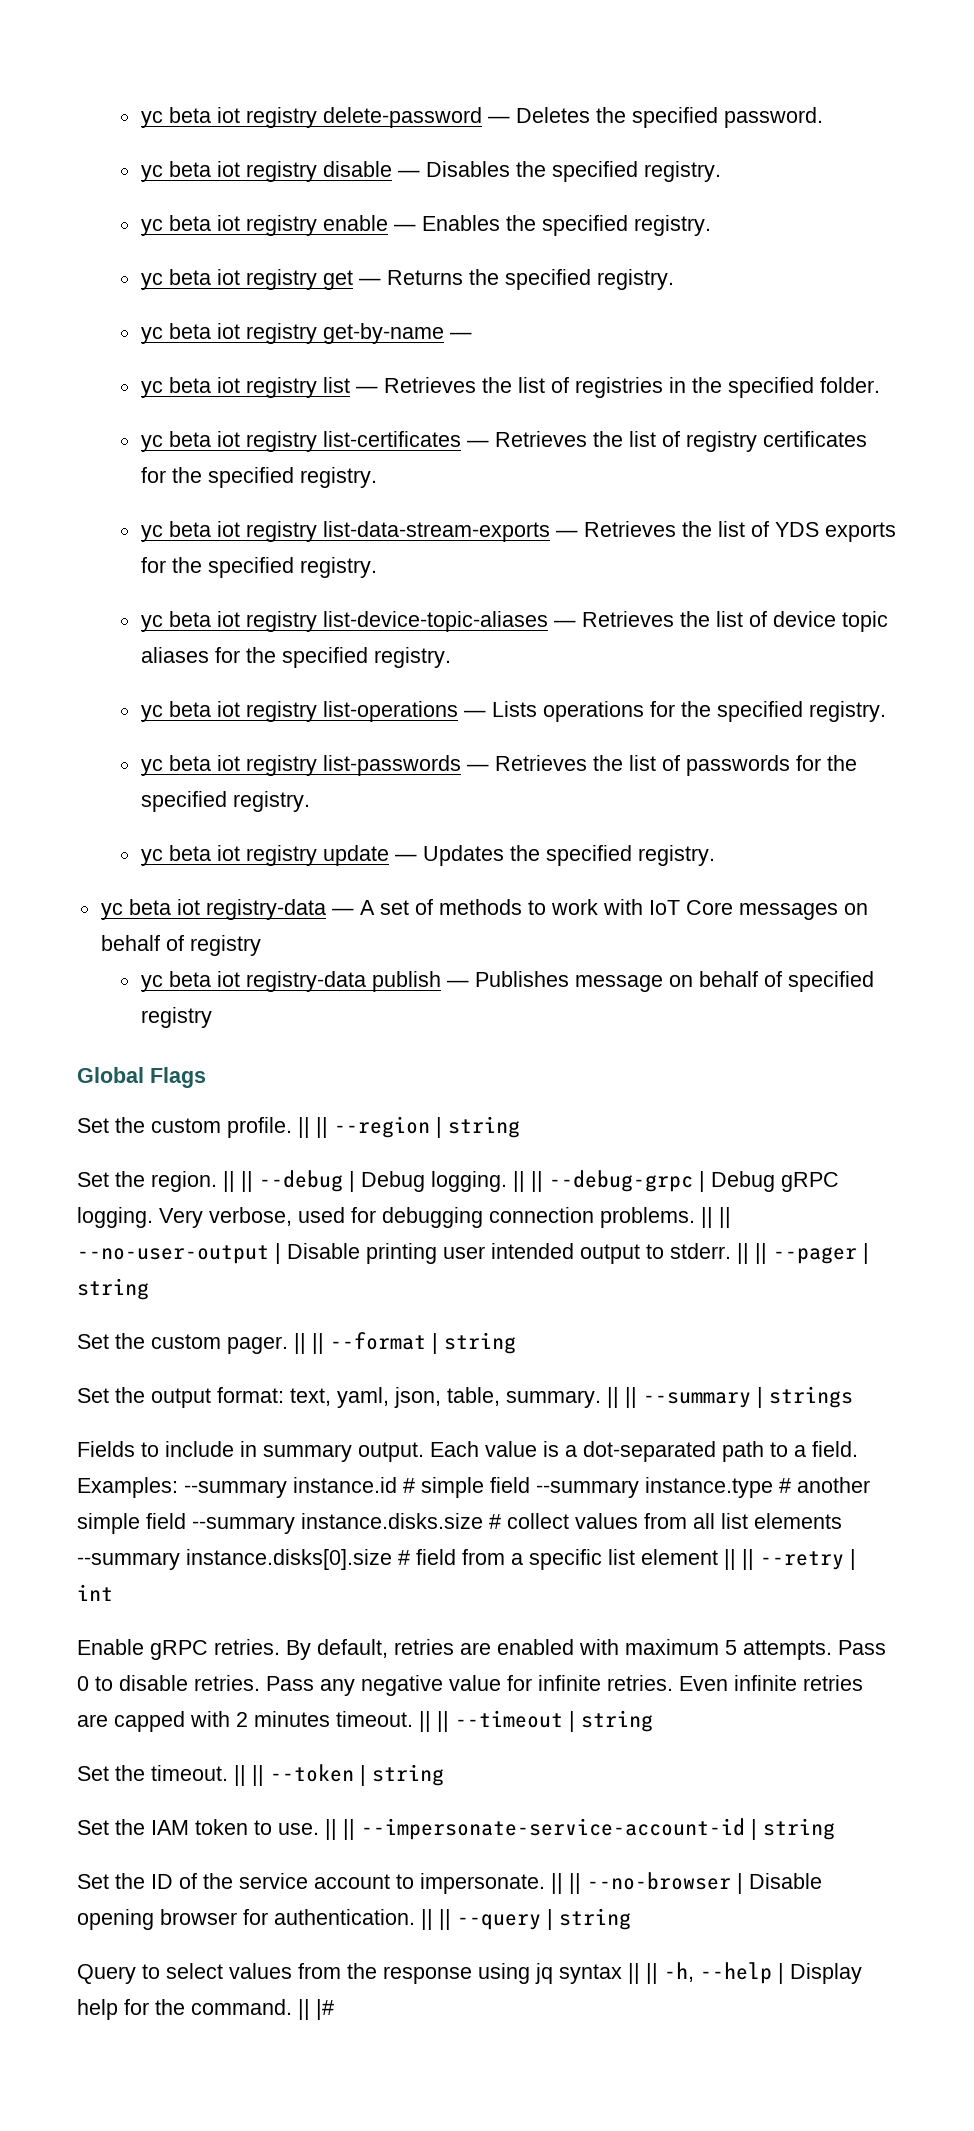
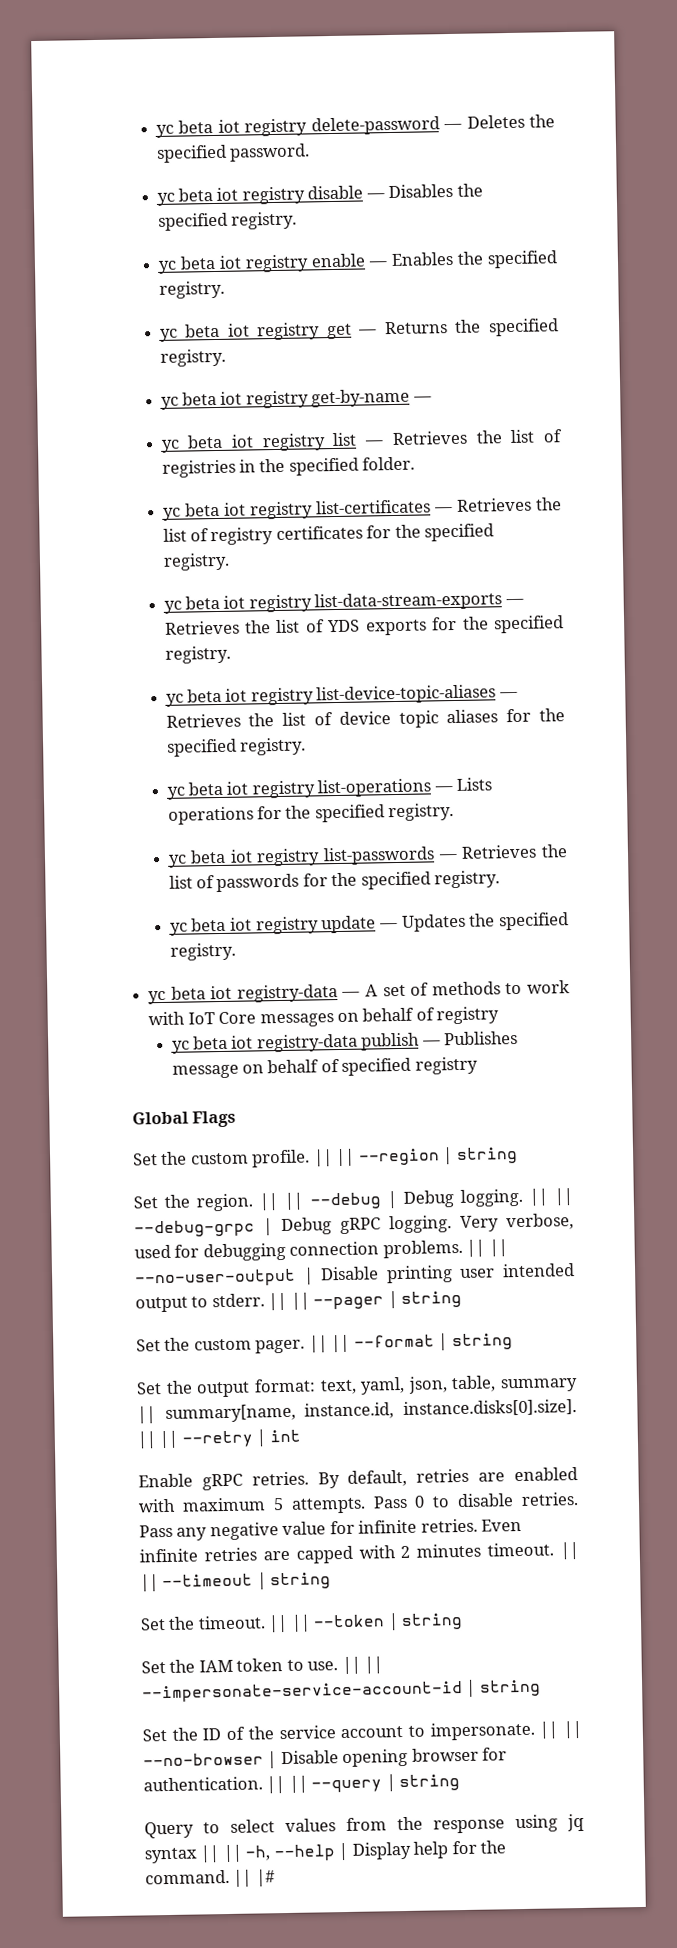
[506,1386,853,1408] [77,1441,858,1462] [77,1477,870,1498] [77,1513,842,1534] [77,1549,718,1570] summary. || || --summary | strings // Fields to include in summary output. Each value is a dot-separated path to a field. Examples: --summary instance.id # simple field --summary instance.type # another simple field --summary instance.disks.size # collect values from all list elements --summary instance.disks[0].size # field from a specific list element -> [500,1378,578,1393] [137,1399,577,1424] summary || summary[name, instance.id, instance.disks[0].size].

